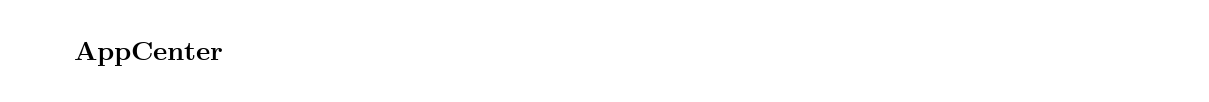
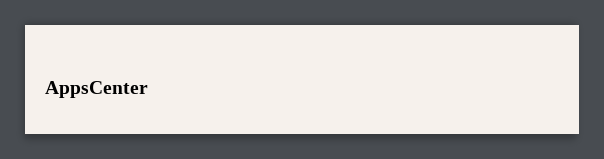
[74,41,223,66] AppCenter -> [45,81,148,98] AppsCenter

